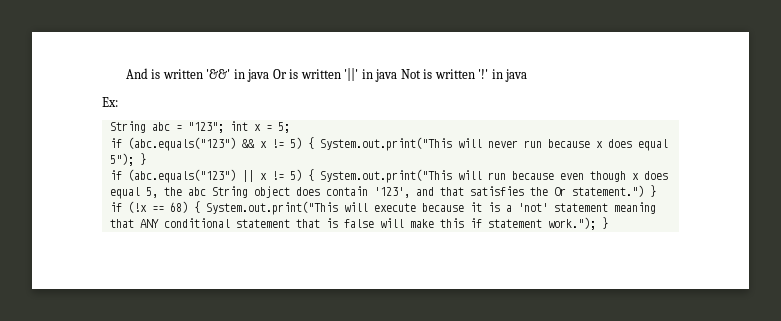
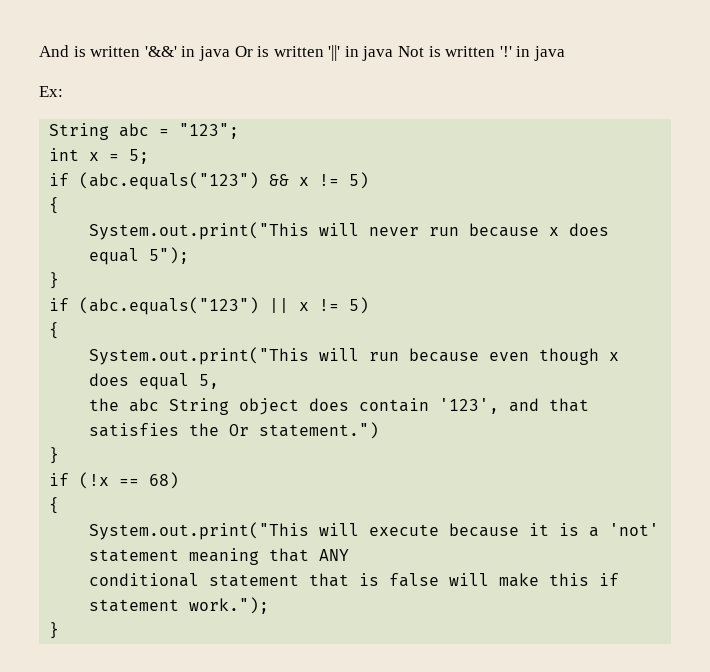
(224, 127) none -> (240, 131) //
[307,137,314,149] { -> [49,197,60,214] // { //
(134, 159) none -> (190, 255) //
[307,169,314,181] { -> [49,322,60,339] // { //
(158, 192) none -> (220, 381) //
(644, 191) none -> (380, 430) //
[193,201,200,213] { -> [49,497,60,514] // { //
(159, 223) none -> (350, 555) //
(596, 223) none -> (270, 605) //

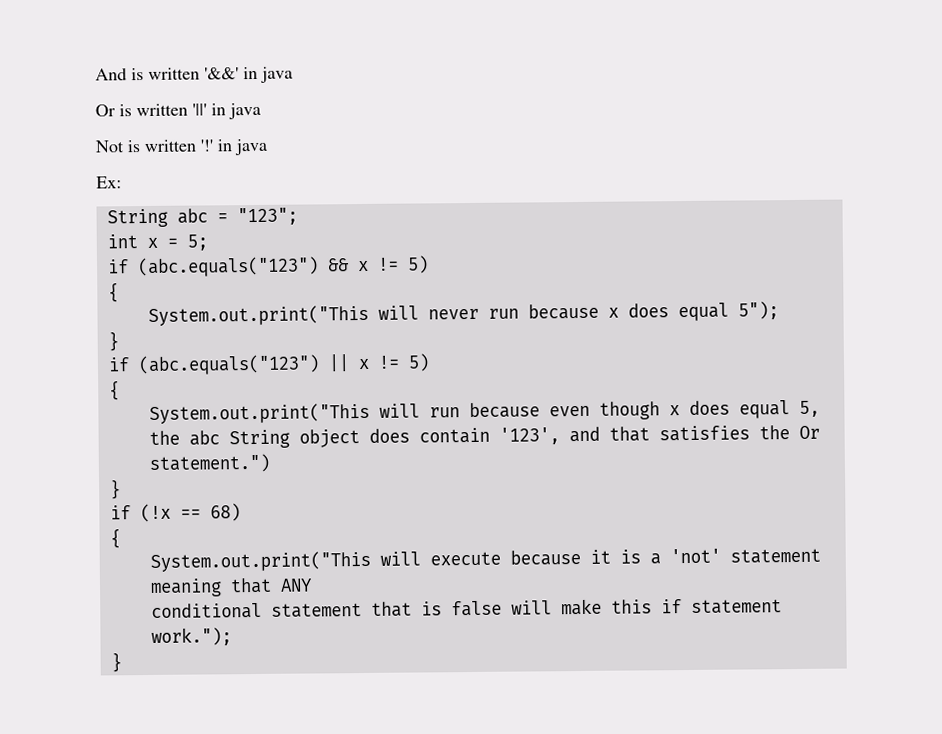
(230, 53) none -> (293, 74) //
(394, 53) none -> (261, 111) //

